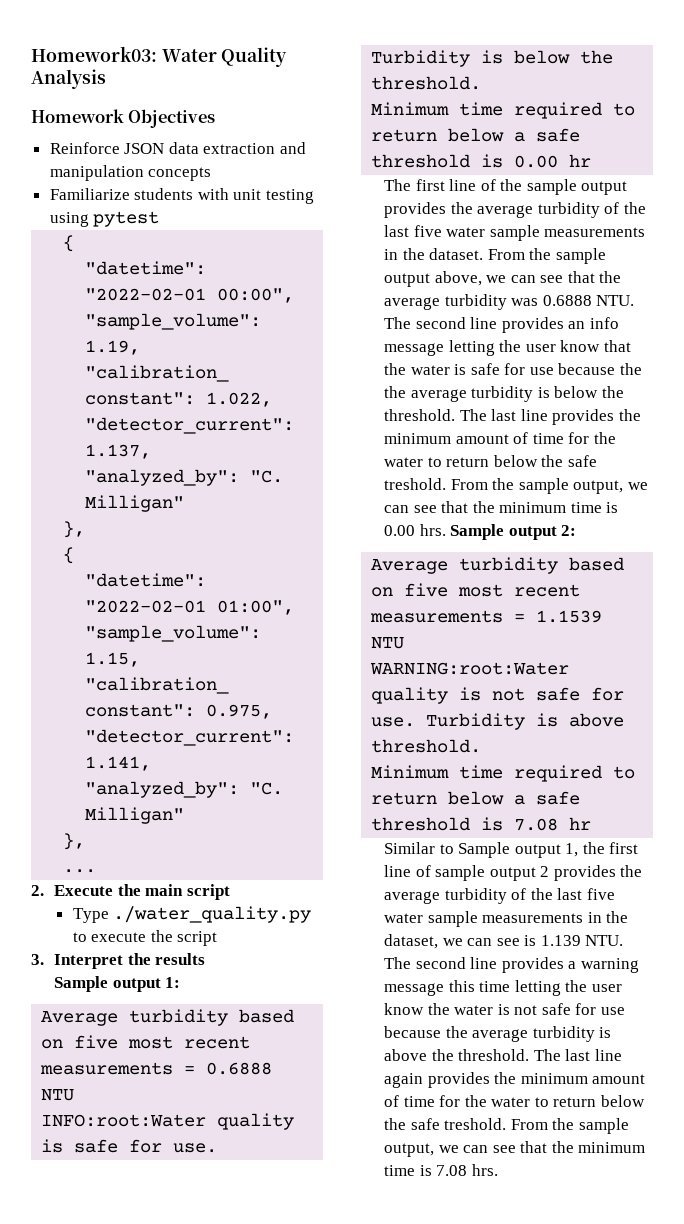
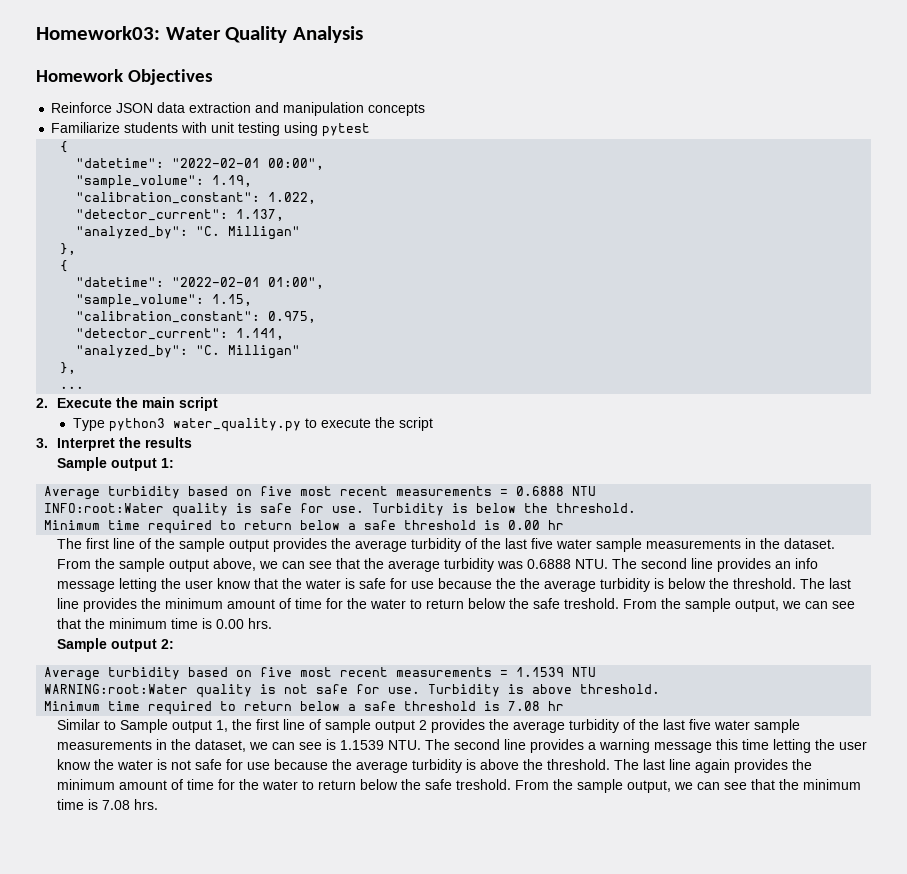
[113,906,312,923] ./water_quality.py -> [108,418,301,432] python3 water_quality.py
(446, 530) none -> (273, 623) //
[540,935,581,946] 1.139 -> [340,740,385,750] 1.1539

